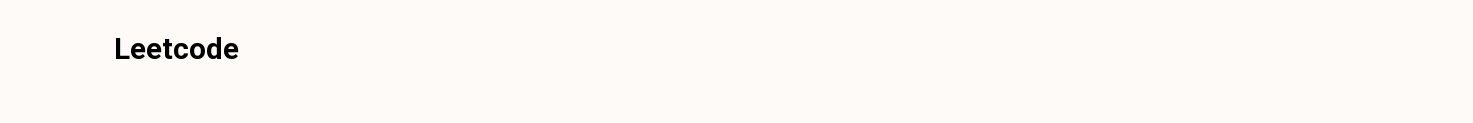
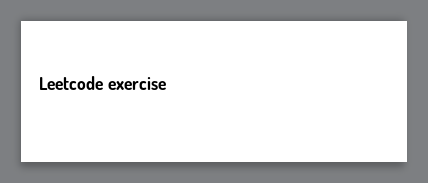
(239, 48) none -> [107,77,166,90] exercise

